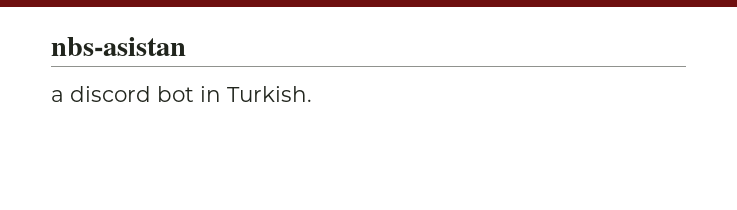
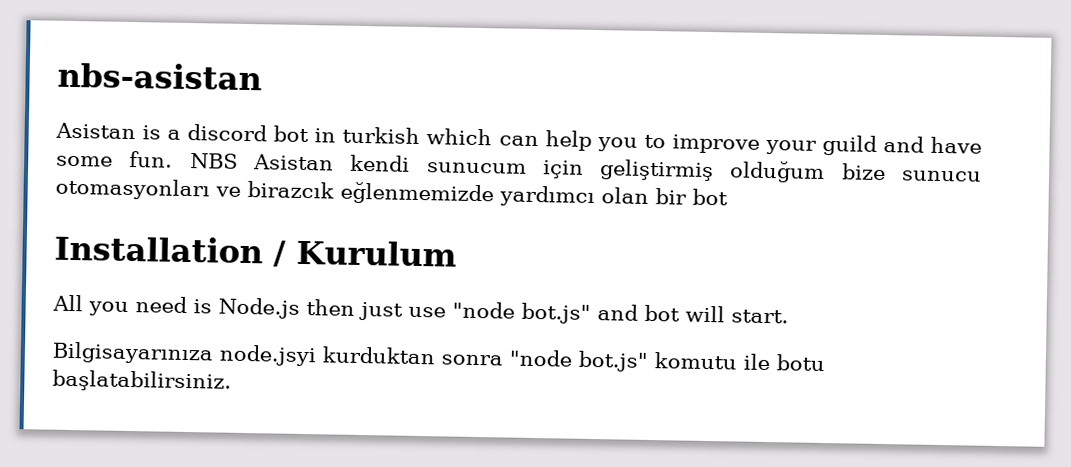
(186, 46) none -> [55,122,162,140] Asistan is
[227,86,312,102] Turkish. -> [342,126,982,156] [56,150,982,183] [55,177,728,208] [54,234,457,267] [52,294,789,324] [52,341,825,372] [52,369,232,393] turkish which can help you to improve your guild and have some fun. NBS Asistan kendi sunucum için geliştirmiş olduğum bize sunucu otomasyonları ve birazcık eğlenmemizde yardımcı olan bir bot // Installation / Kurulum // All you need is Node.js then just use "node bot.js" and bot will start. // Bilgisayarınıza node.jsyi kurduktan sonra "node bot.js" komutu ile botu başlatabilirsiniz.

